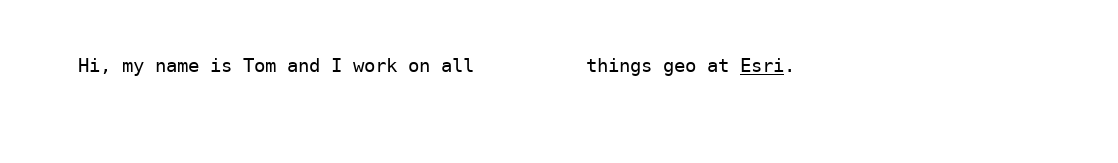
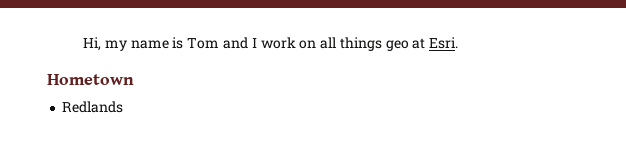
(795, 65) none -> [47,74,134,85] [62,101,124,113] // Hometown // Redlands

